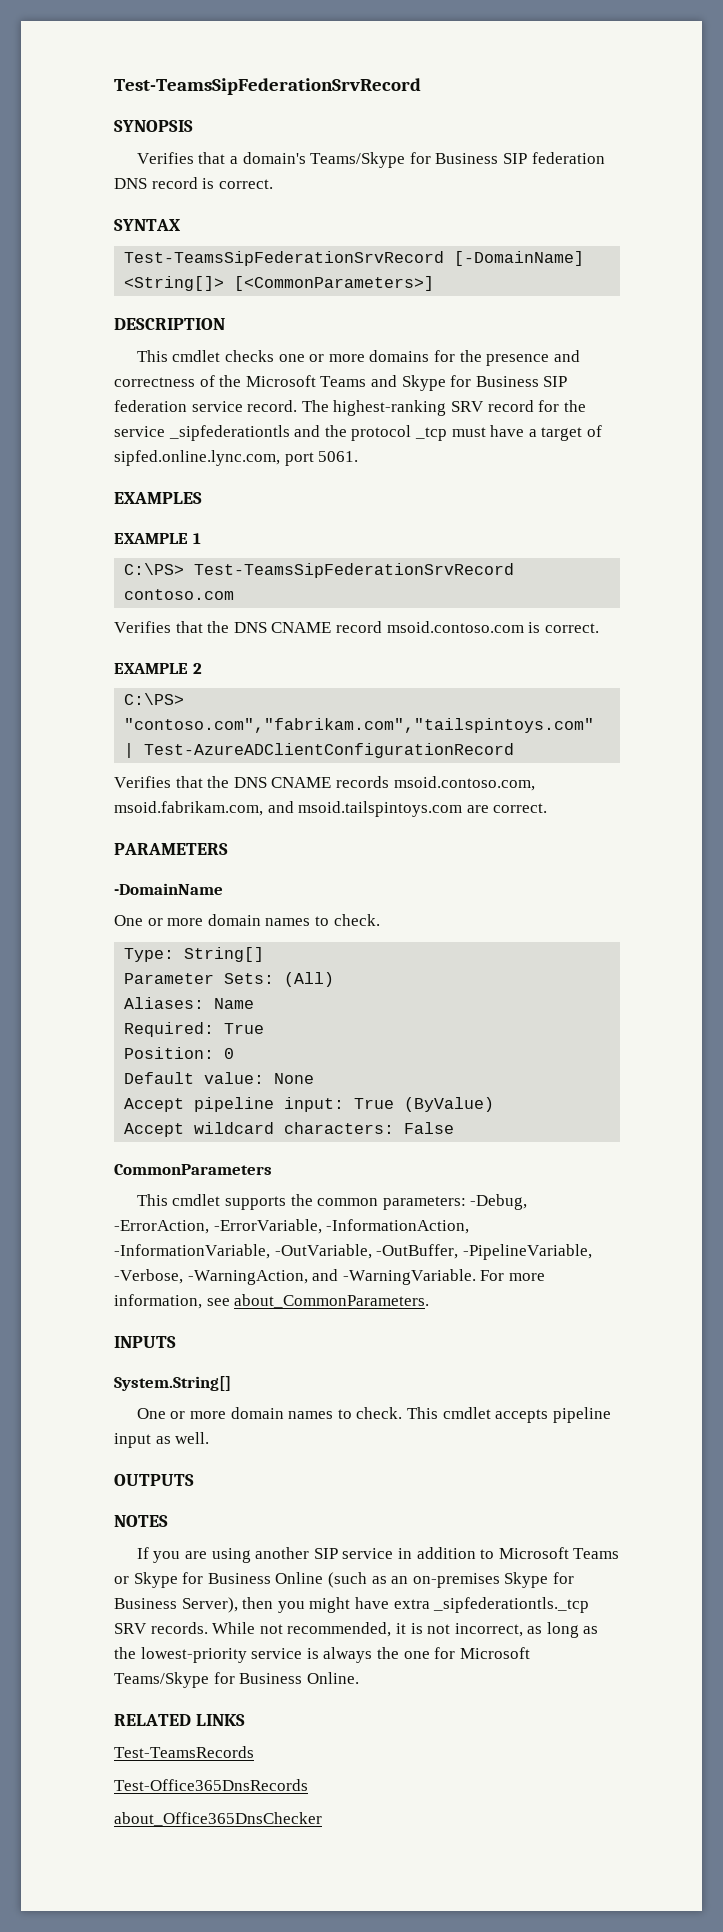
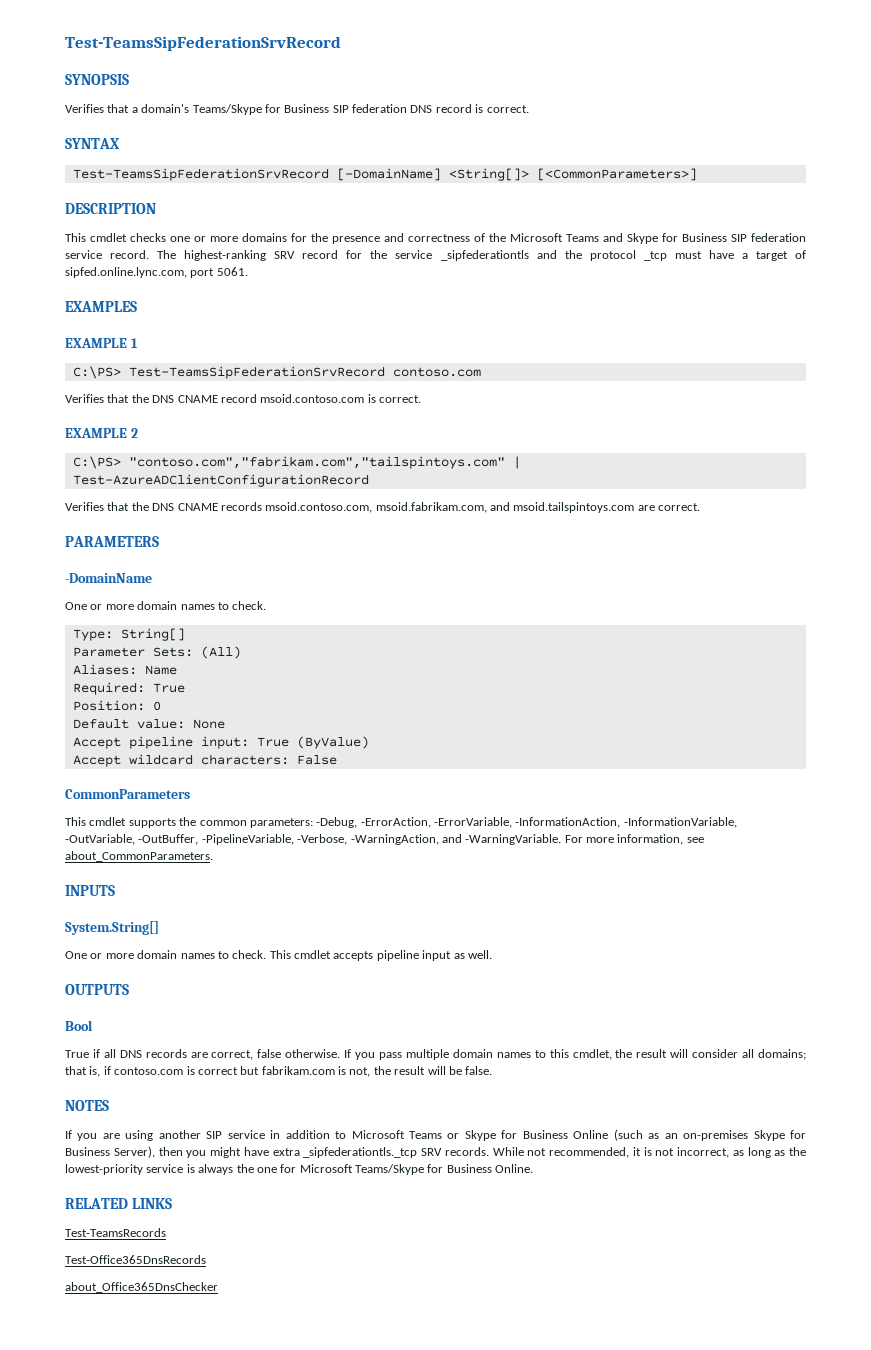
(194, 1480) none -> [65,1020,93,1031] [65,1049,807,1060] [65,1066,493,1077] // Bool // True if all DNS records are correct, false otherwise. If you pass multiple domain names to this cmdlet, the result will consider all domains; that is, if contoso.com is correct but fabrikam.com is not, the result will be false.

